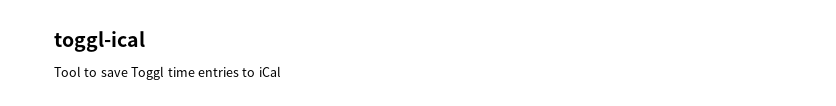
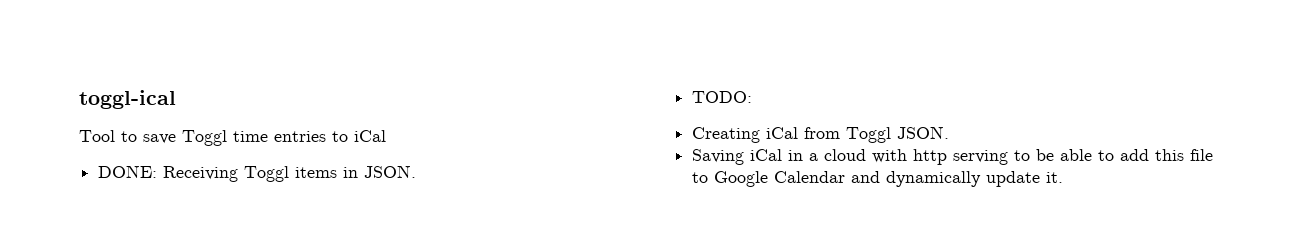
(281, 71) none -> [98,165,417,182] [692,91,753,103] [692,126,950,143] [692,149,1214,165] [692,171,1064,187] // DONE: Receiving Toggl items in JSON. // TODO: // Creating iCal from Toggl JSON. // Saving iCal in a cloud with http serving to be able to add this file to Google Calendar and dynamically update it.

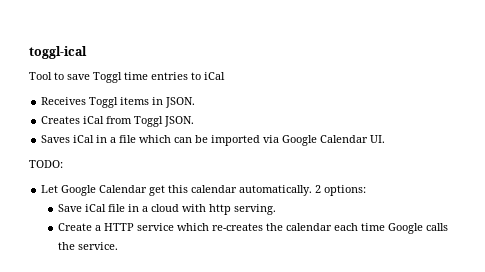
[98,165,239,182] DONE: Receiving -> [41,97,87,105] Receives
[692,91,753,103] [692,127,761,143] TODO: // Creating -> [41,116,81,124] Creates
[692,149,745,165] Saving -> [41,135,71,143] Saves
[824,149,1214,165] [692,171,1064,187] cloud with http serving to be able to add this file to Google Calendar and dynamically update it. -> [119,135,386,146] [29,160,63,168] [41,185,367,196] [57,204,276,215] [57,223,448,234] [57,242,118,250] file which can be imported via Google Calendar UI. // TODO: // Let Google Calendar get this calendar automatically. 2 options: // Save iCal file in a cloud with http serving. // Create a HTTP service which re-creates the calendar each time Google calls the service.

